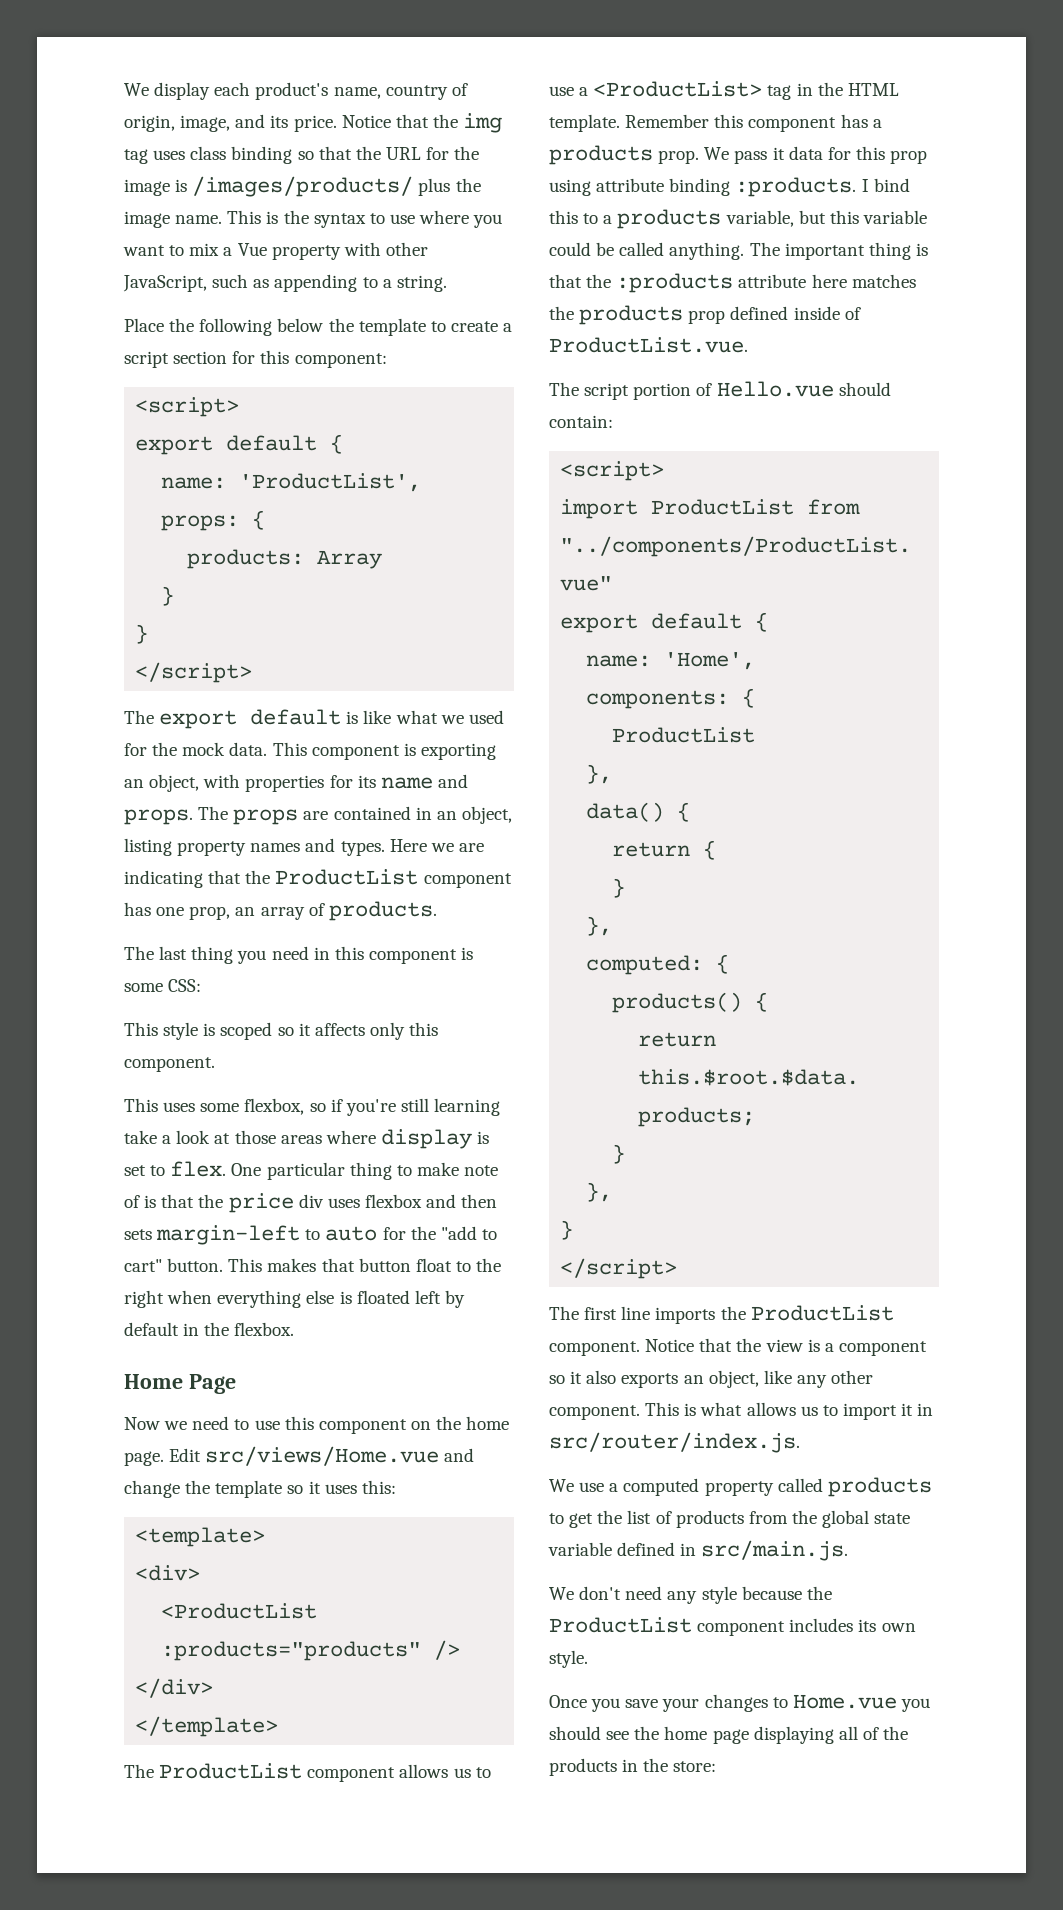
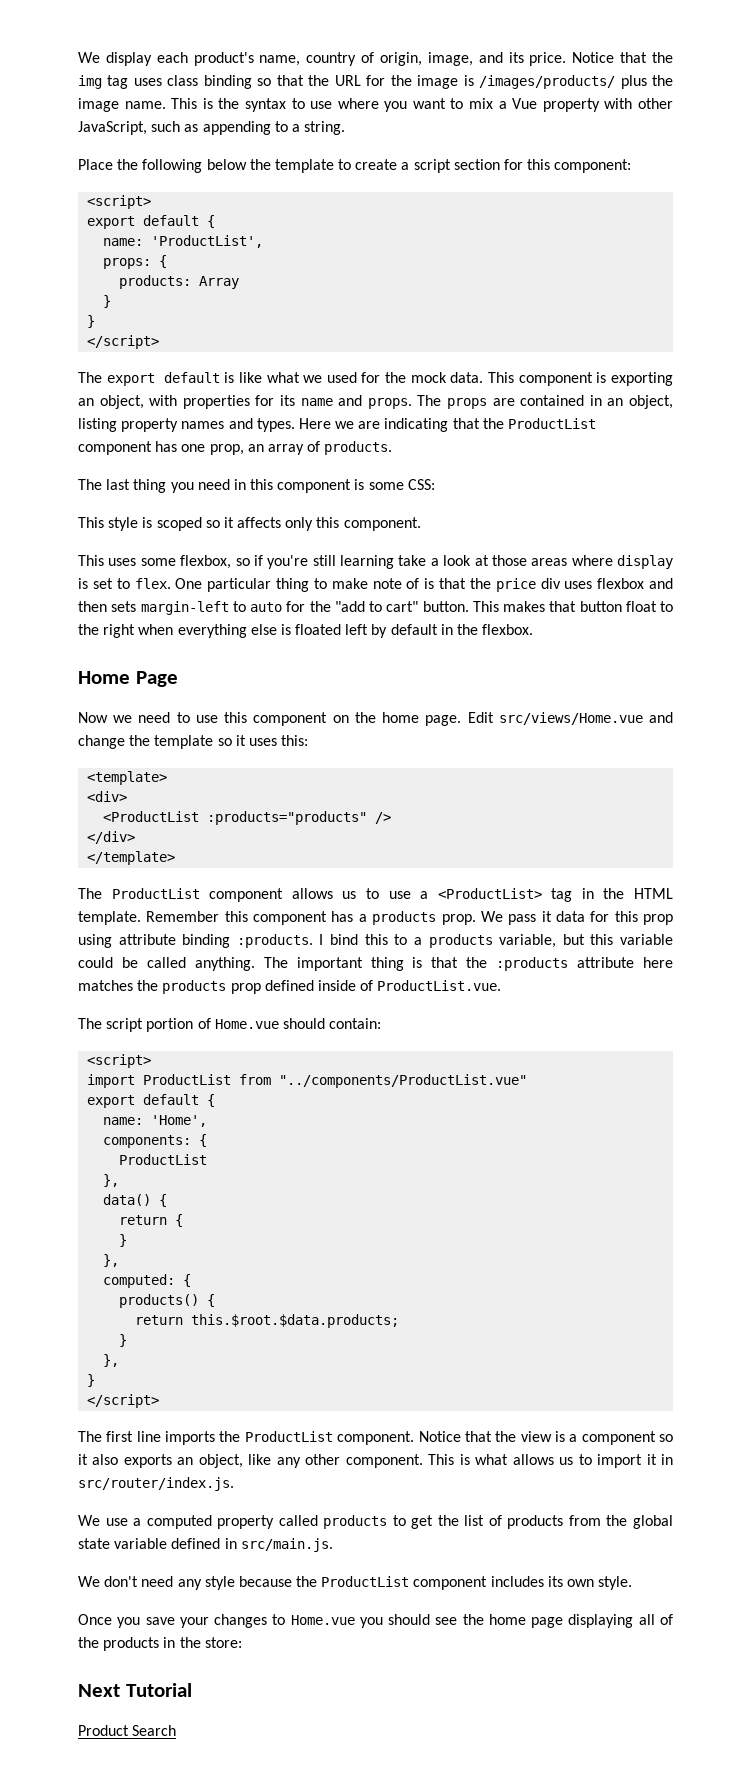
[716,381,834,397] Hello.vue -> [214,1019,279,1029] Home.vue
(717, 1766) none -> [78,1683,192,1697] [78,1725,177,1736] // Next Tutorial // Product Search

